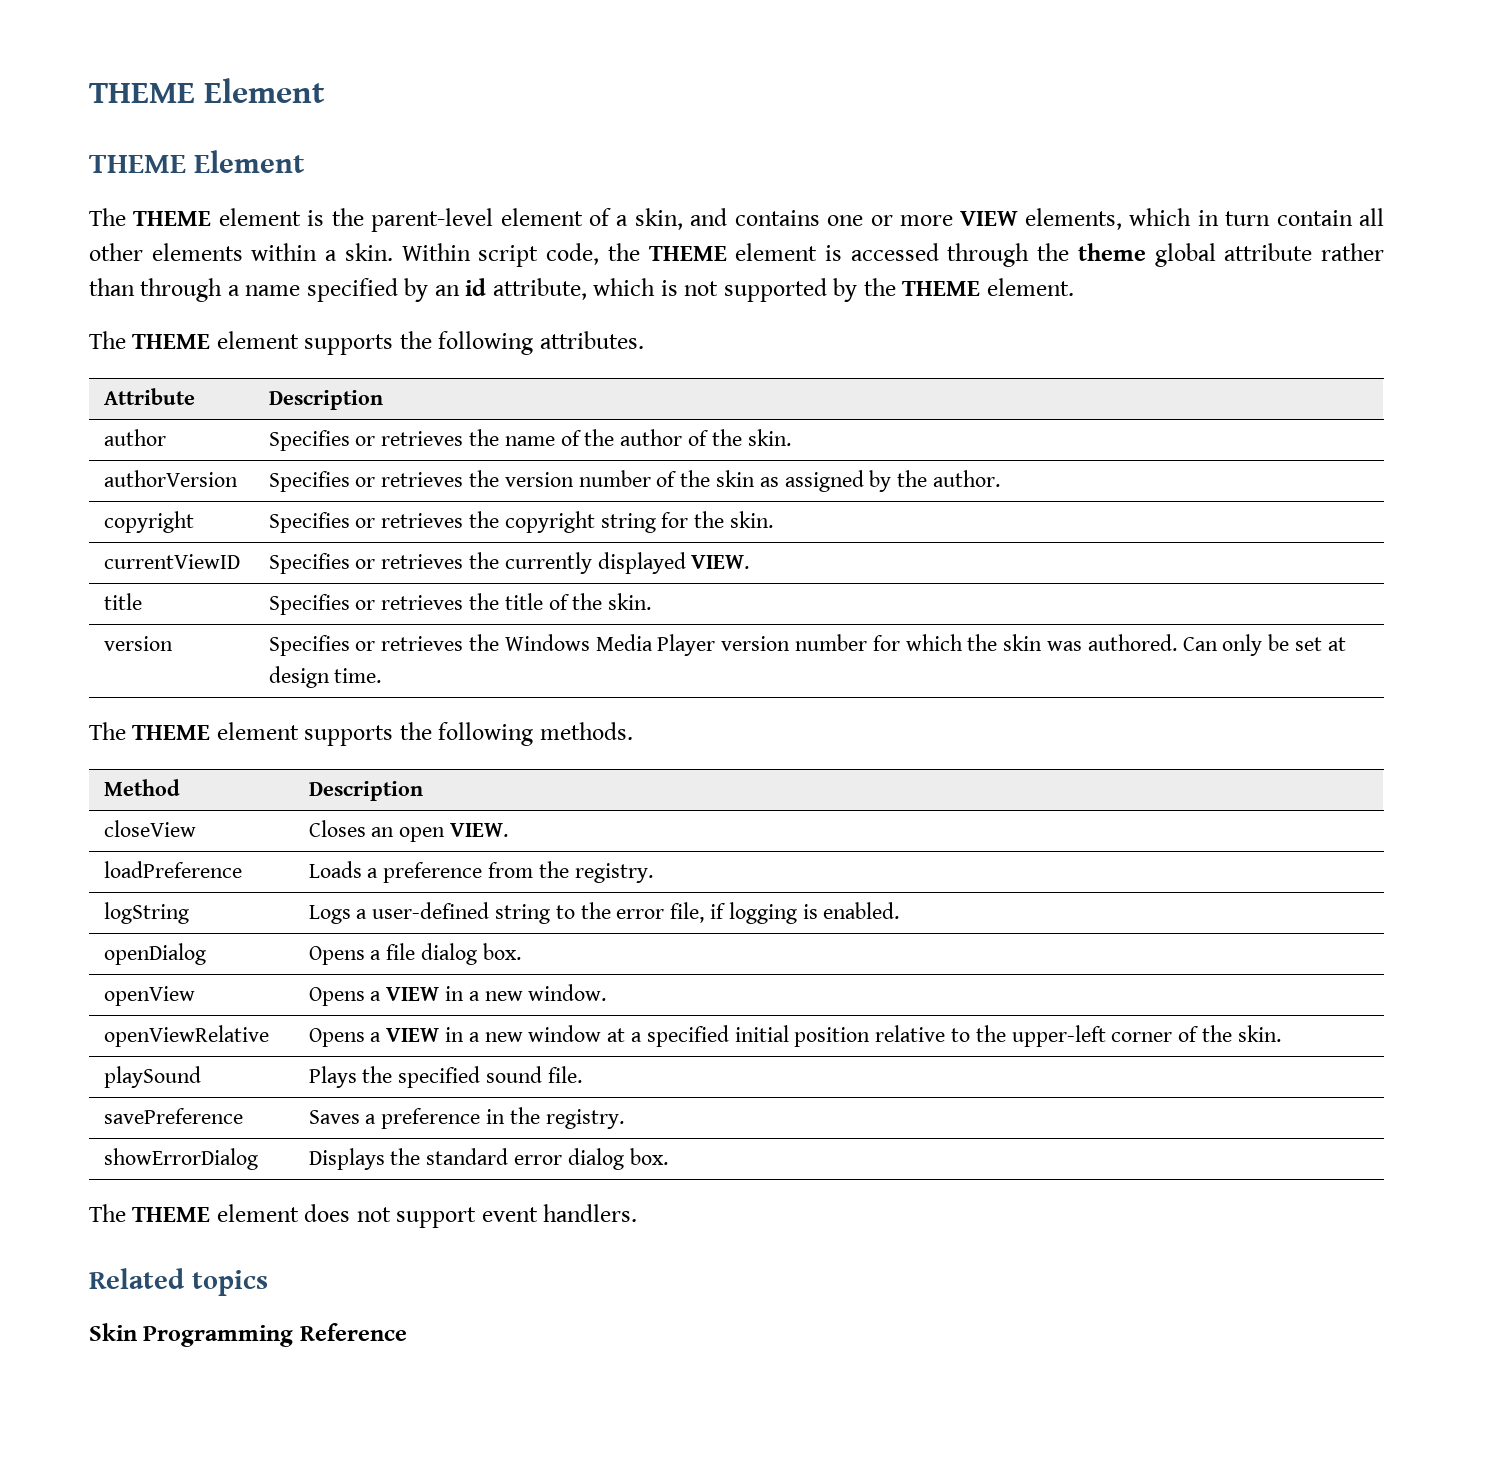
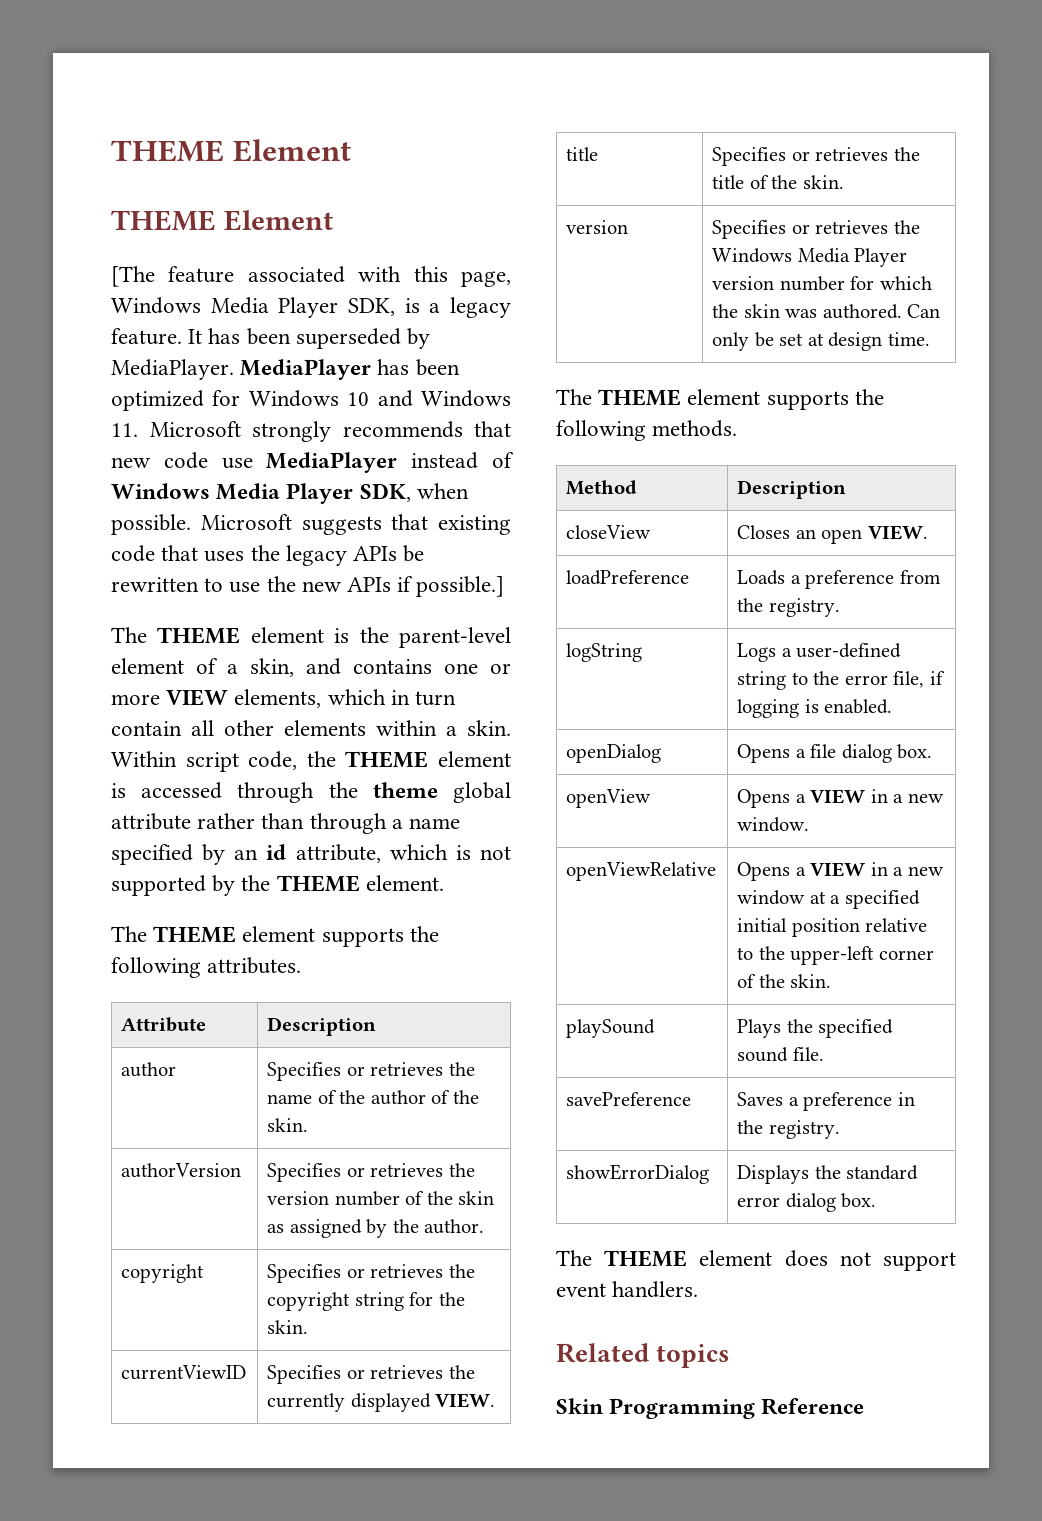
(306, 161) none -> [111,266,511,287] [111,297,512,318] [111,328,431,349] [111,359,460,380] [111,390,511,411] [111,421,511,442] [111,452,514,473] [111,483,469,504] [111,514,511,535] [111,545,425,566] [111,576,505,597] // [The feature associated with this page, Windows Media Player SDK, is a legacy feature. It has been superseded by MediaPlayer. MediaPlayer has been optimized for Windows 10 and Windows 11. Microsoft strongly recommends that new code use MediaPlayer instead of Windows Media Player SDK, when possible. Microsoft suggests that existing code that uses the legacy APIs be rewritten to use the new APIs if possible.]

